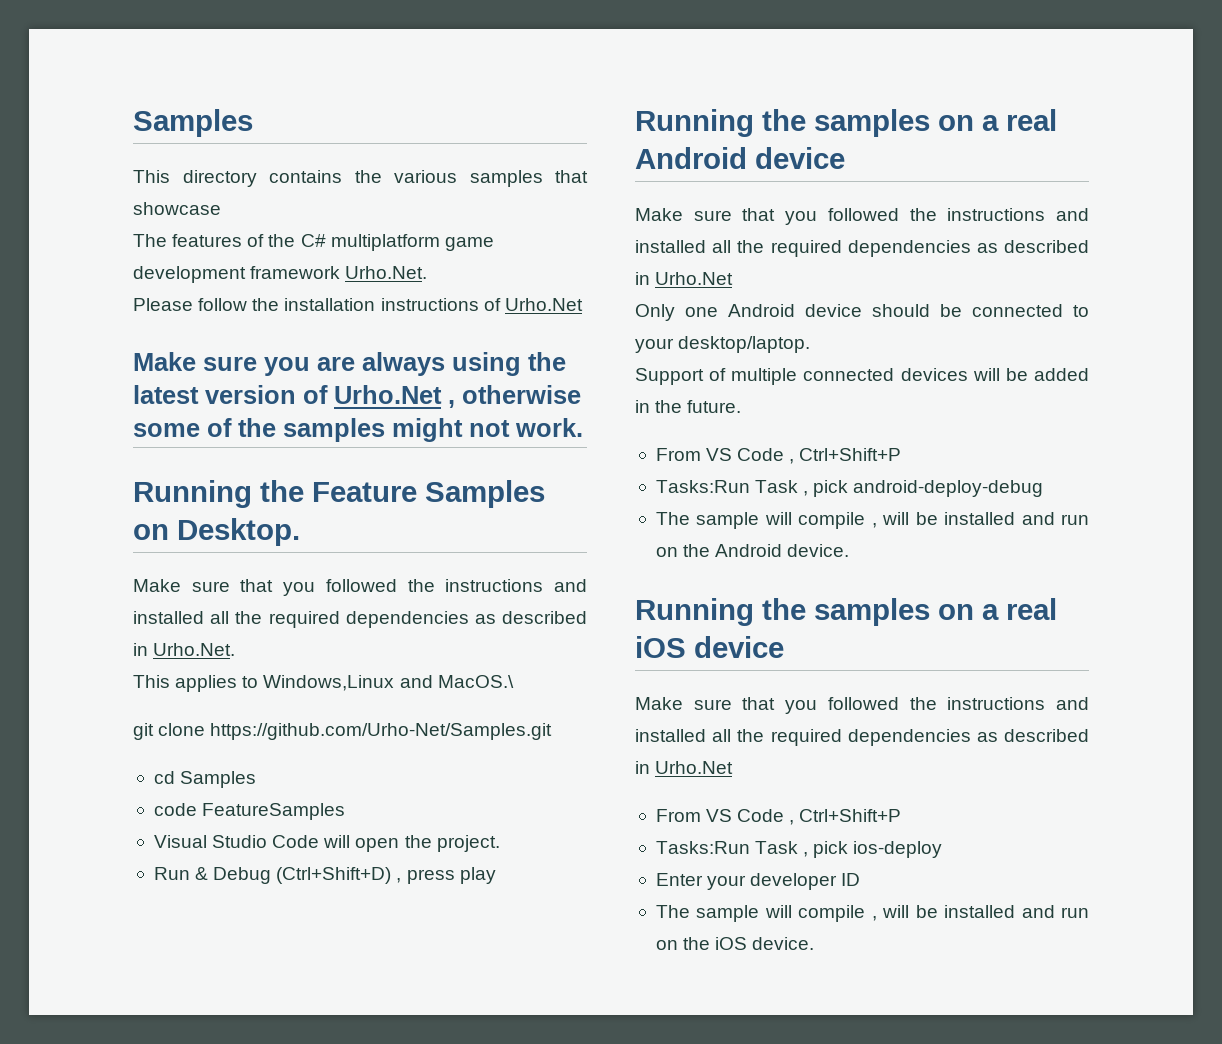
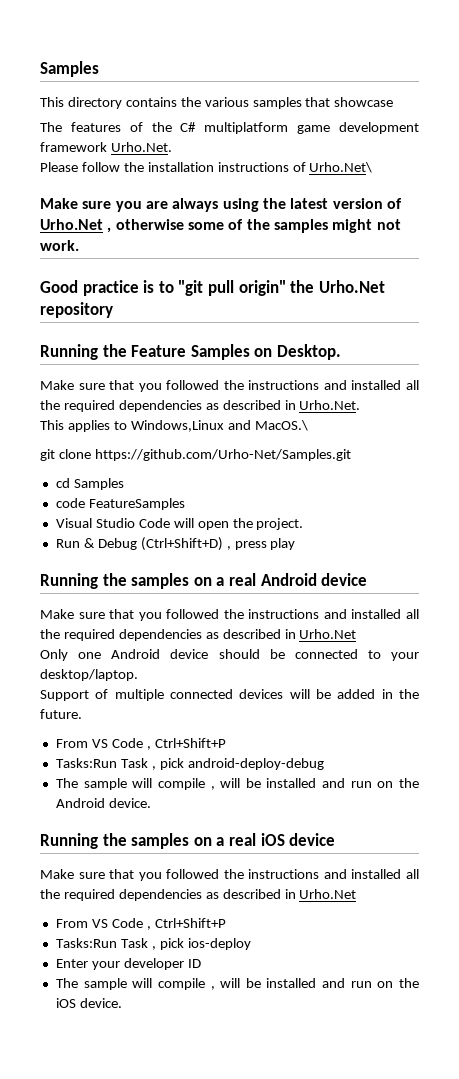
[504,298,583,311] Urho.Net -> [309,162,373,173] Urho.Net\
(583, 427) none -> [40,280,385,296] [40,302,113,318] // Good practice is to "git pull origin" the Urho.Net repository

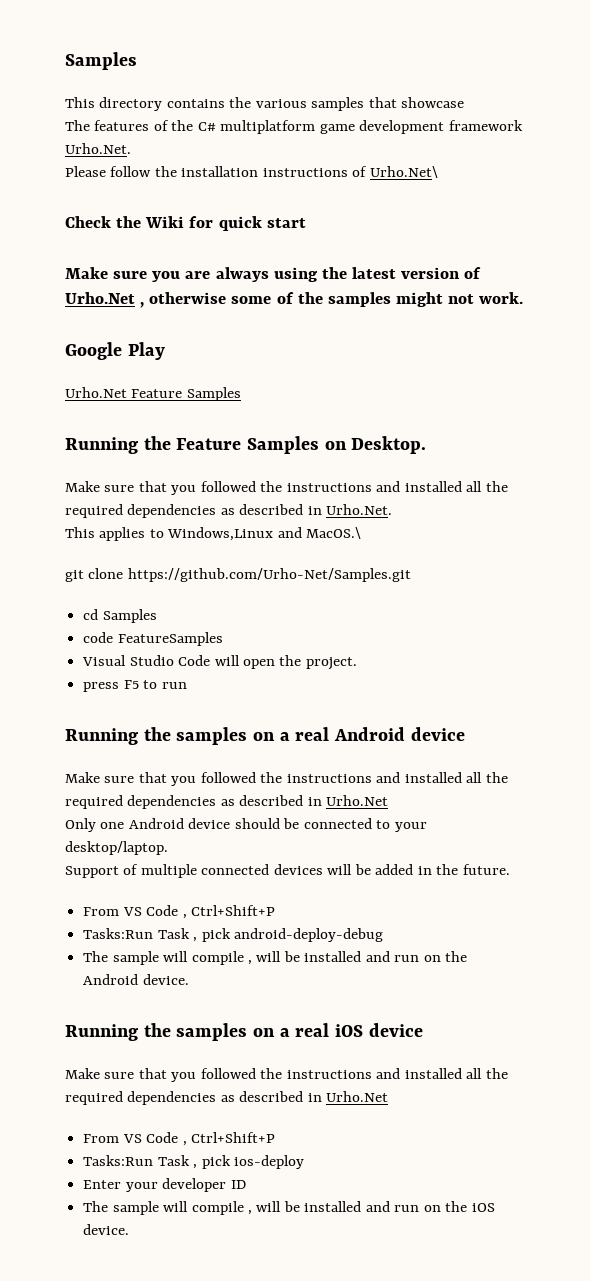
(373, 167) none -> [65,216,306,231] // Check the Wiki for quick start
[40,280,385,296] [40,302,113,318] Good practice is to "git pull origin" the Urho.Net repository -> [65,342,165,360] [65,387,241,401] Google Play // Urho.Net Feature Samples
[55,537,296,551] Run & Debug (Ctrl+Shift+D) , press play -> [83,680,187,692] press F5 to run

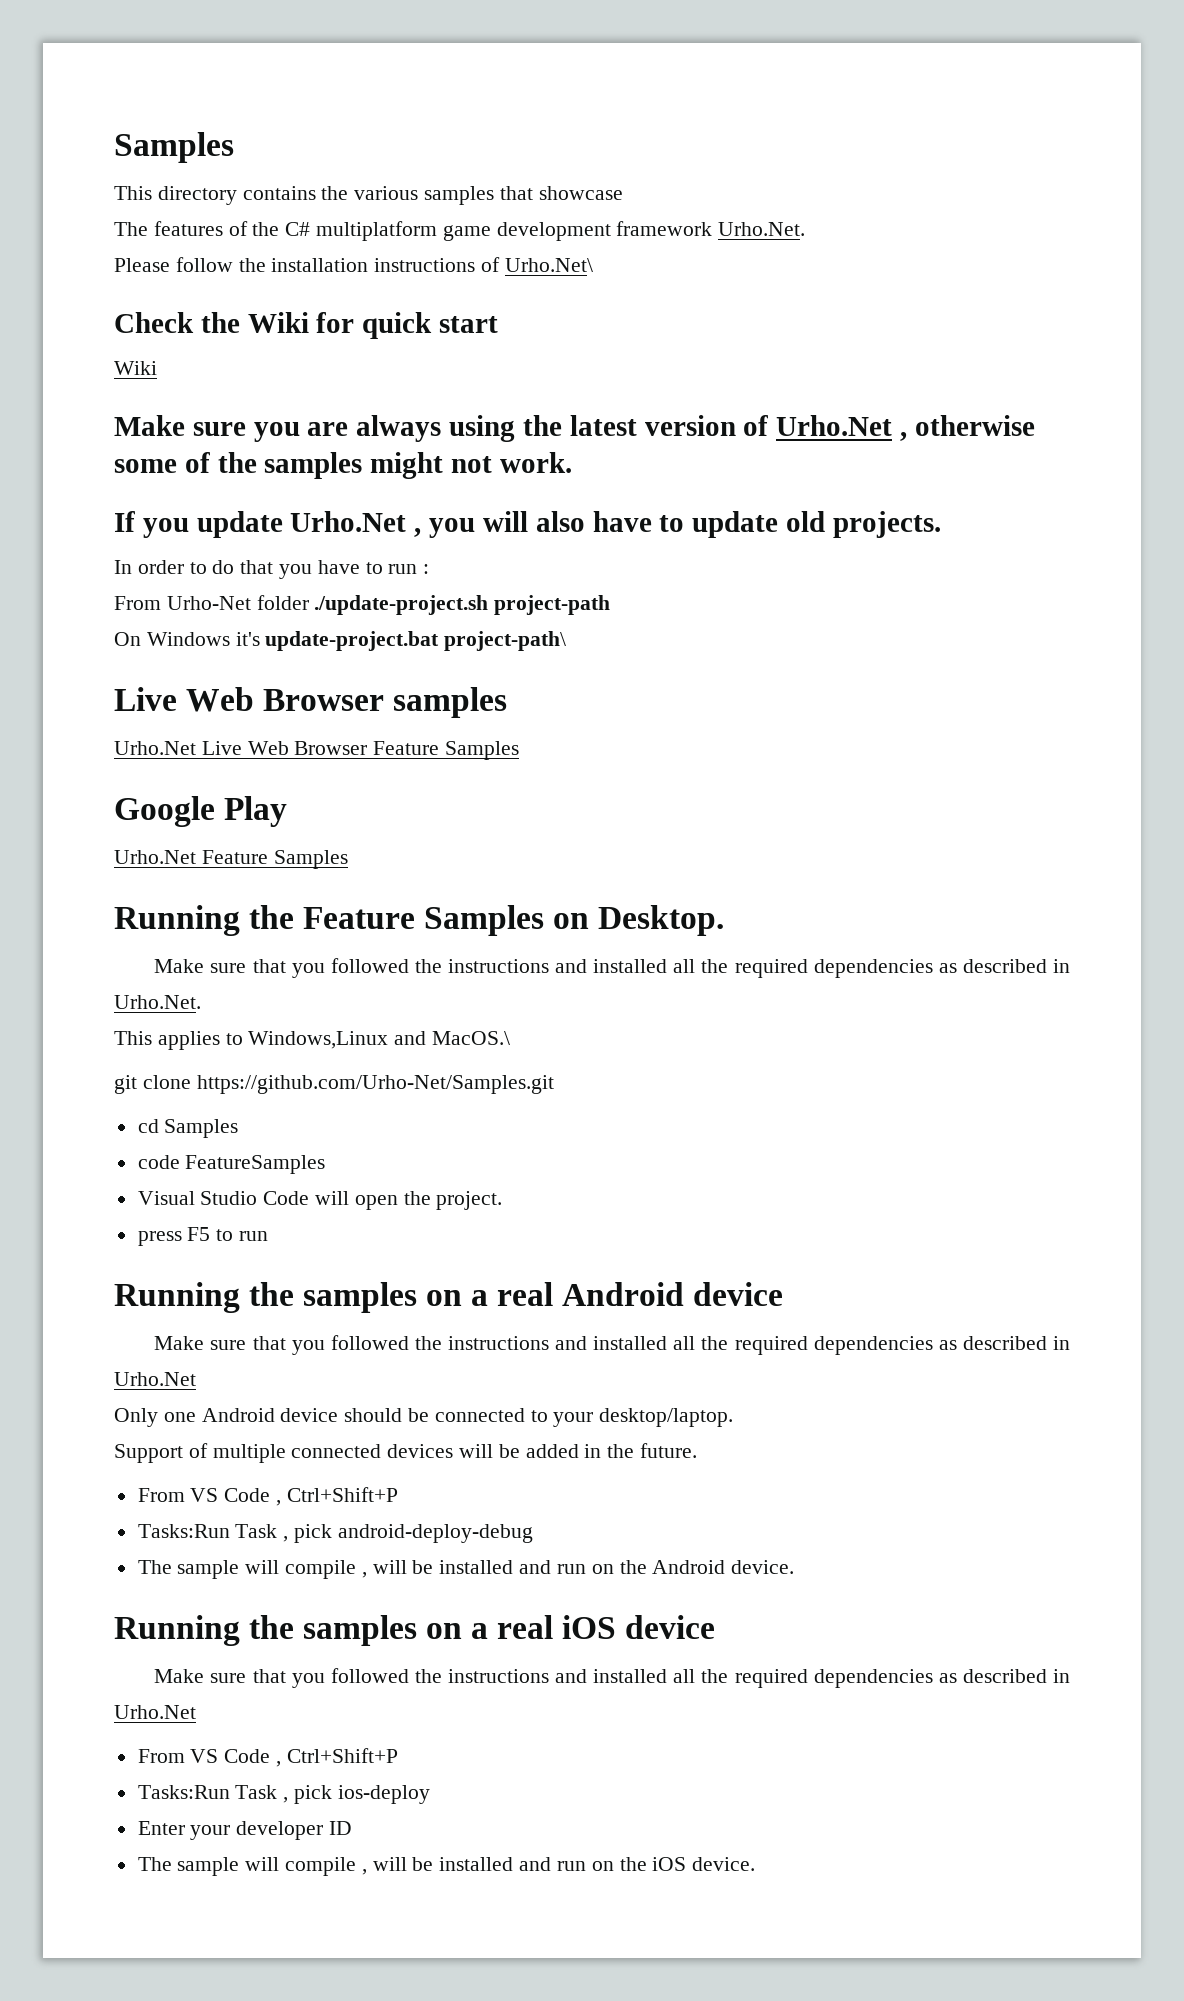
(306, 223) none -> [114,361,157,375] // Wiki
(524, 298) none -> [114,511,941,538] [114,560,430,579] [114,595,611,615] [114,631,567,651] [114,687,508,718] [114,741,520,760] // If you update Urho.Net , you will also have to update old projects. // In order to do that you have to run : // From Urho-Net folder ./update-project.sh project-path // On Windows it's update-project.bat project-path\ // Live Web Browser samples // Urho.Net Live Web Browser Feature Samples

